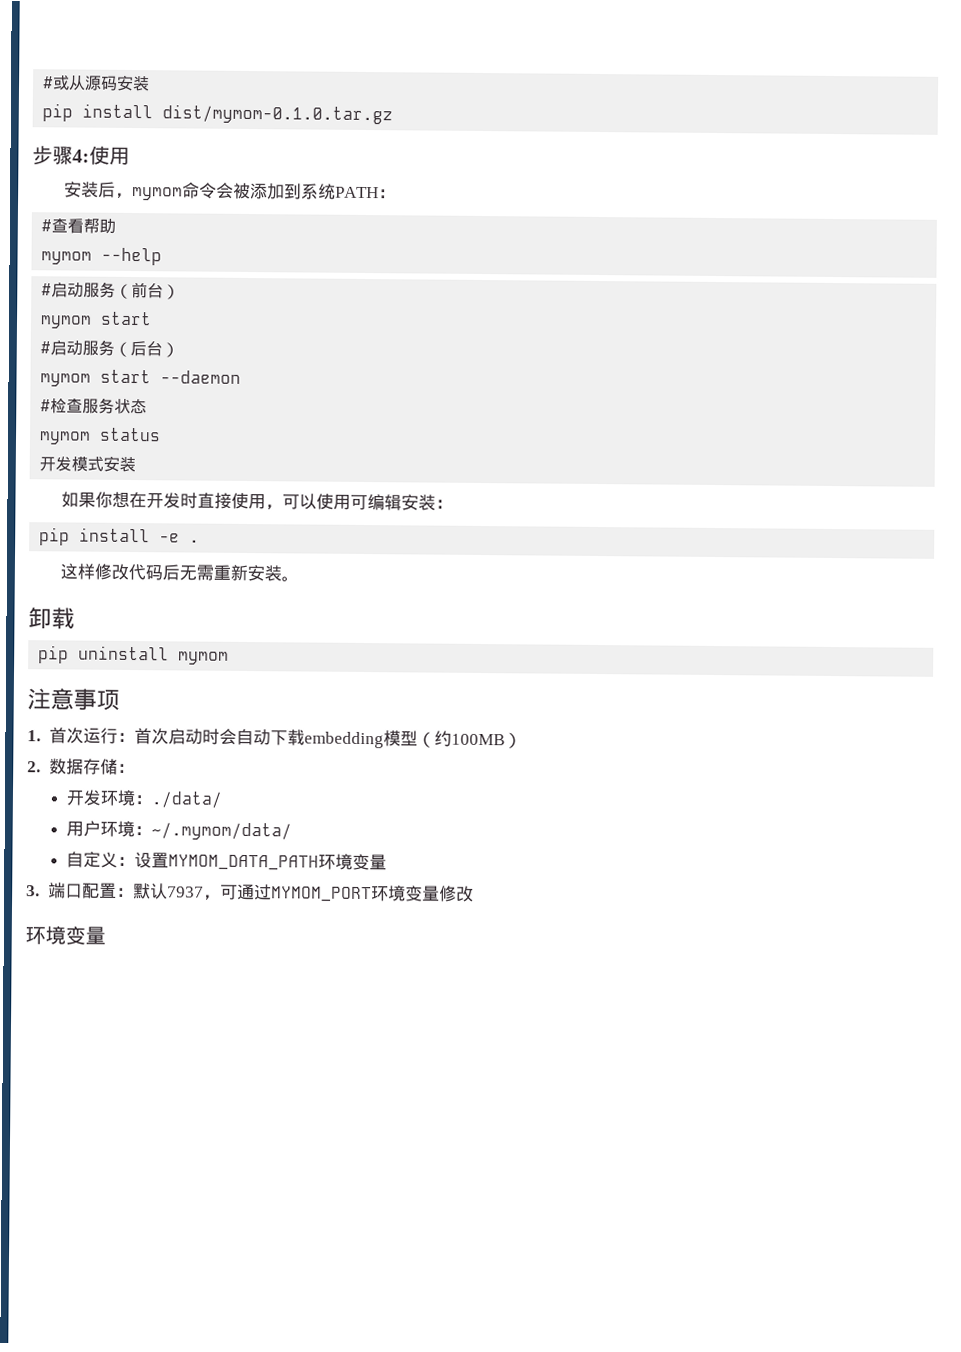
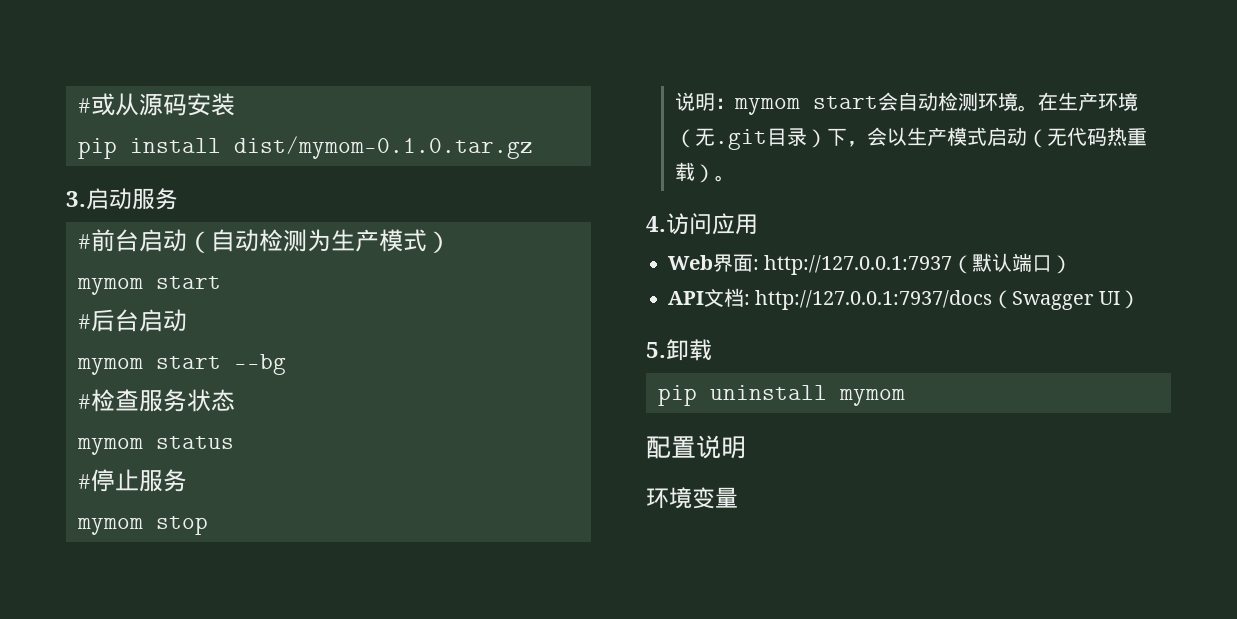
[32,145,130,166] [64,181,397,201] [41,218,117,234] [41,247,163,266] [41,281,165,300] 步骤4:使用 // 安装后，mymom命令会被添加到系统PATH： // #查看帮助 // mymom --help // #启动服务（前台 -> [66,188,178,210] [78,229,427,253] 3.启动服务 // #前台启动（自动检测为生产模式
[50,339,180,358] [40,369,242,387] 启动服务（后台） // mymom start --daemon -> [91,309,187,332] [77,354,286,375] 后台启动 // mymom start --bg
[39,455,137,473] [61,491,454,511] [39,527,201,546] [60,563,300,582] [28,607,75,630] [38,645,230,665] [27,688,120,711] [27,727,522,749] [27,758,135,775] [65,789,223,808] [65,820,292,841] [65,851,387,871] [26,882,474,903] 开发模式安装 // 如果你想在开发时直接使用，可以使用可编辑安装： // pip install -e . // 这样修改代码后无需重新安装。 // 卸载 // pip uninstall mymom // 注意事项 // 1.首次运行：首次启动时会自动下载embedding模型（约100MB） // 2.数据存储： // 开发环境：./data/ // 用户环境：~/.mymom/data/ // 自定义：设置MYMOM_DATA_PATH环境变量 // 3.端口配置：默认7937，可通过MYMOM_PORT环境变量修改 -> [78,469,187,492] [77,516,208,535] [675,92,1139,115] [675,127,1148,150] [675,162,736,183] [646,213,758,235] [668,253,1073,275] [668,288,1140,310] [646,339,712,361] [658,385,905,406] [646,435,746,459] #停止服务 // mymom stop // 说明：mymom start会自动检测环境。在生产环境（无.git目录）下，会以生产模式启动（无代码热重载）。 // 4.访问应用 // Web界面: http://127.0.0.1:7937（默认端口） // API文档: http://127.0.0.1:7937/docs（Swagger UI） // 5.卸载 // pip uninstall mymom // 配置说明

